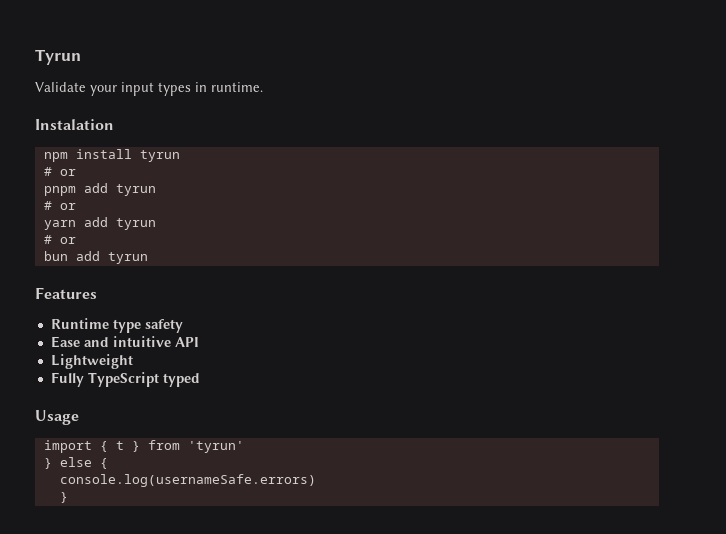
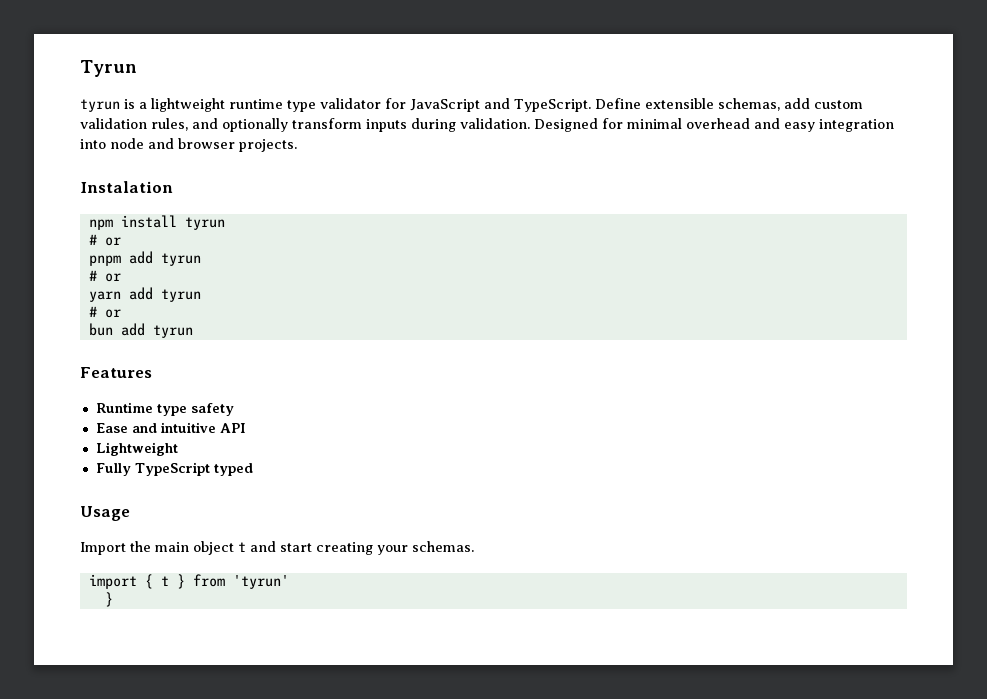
[35,82,263,96] Validate your input types in runtime. -> [80,98,863,112] [80,118,894,132] [80,138,297,152] tyrun is a lightweight runtime type validator for JavaScript and TypeScript. Define extensible schemas, add custom validation rules, and optionally transform inputs during validation. Designed for minimal overhead and easy integration into node and browser projects.
(79, 417) none -> [80,541,474,555] // Import the main object t and start creating your schemas.
[43,457,108,469] [59,474,316,487] // } else { // console.log(usernameSafe.errors) -> (289, 582) none

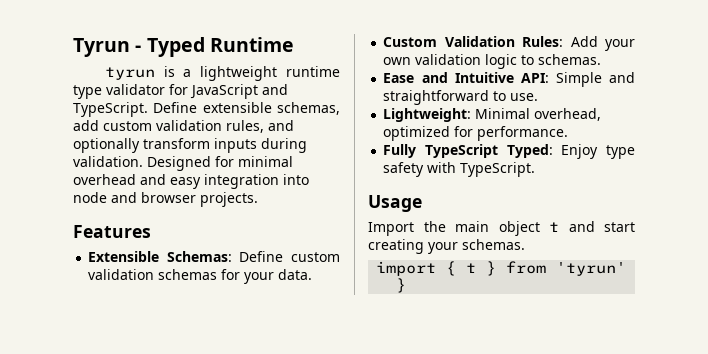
(137, 68) none -> [135,37,294,57] - Typed Runtime
[80,181,173,193] [88,215,225,230] [88,234,121,246] [88,251,201,266] [88,270,121,282] [88,287,201,302] [88,306,121,318] [88,323,193,338] [80,367,152,378] [95,402,234,416] [95,422,246,433] [95,442,178,456] [95,462,253,476] Instalation // npm install tyrun // # or // pnpm add tyrun // # or // yarn add tyrun // # or // bun add tyrun // Features // Runtime type safety // Ease and intuitive API // Lightweight // Fully TypeScript typed -> [73,225,151,238] [88,251,340,262] [88,269,313,284] [383,36,635,51] [383,54,602,69] [383,72,635,87] [383,90,539,105] [383,108,602,122] [383,126,569,141] [383,144,635,159] [383,162,536,177] Features // Extensible Schemas: Define custom validation schemas for your data. // Custom Validation Rules: Add your own validation logic to schemas. // Ease and Intuitive API: Simple and straightforward to use. // Lightweight: Minimal overhead, optimized for performance. // Fully TypeScript Typed: Enjoy type safety with TypeScript.

